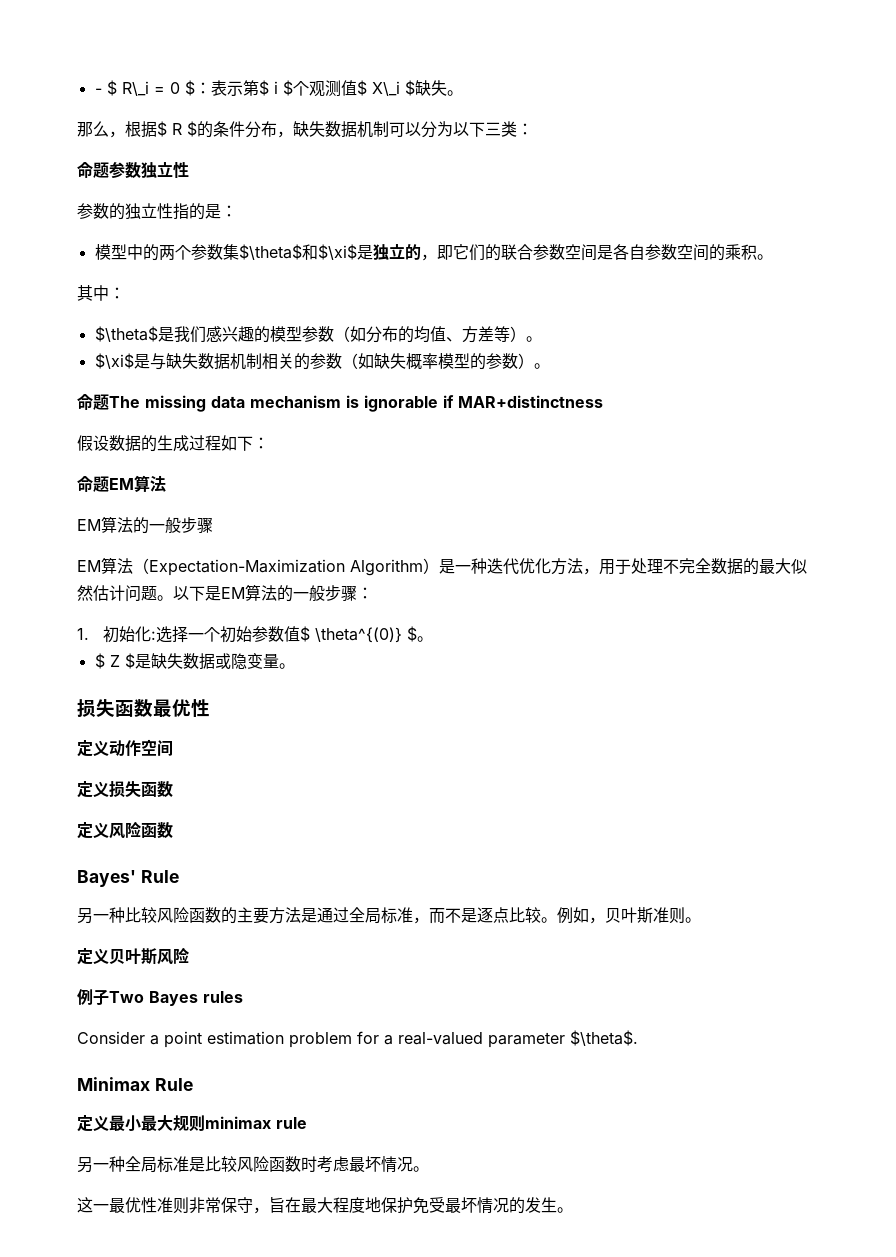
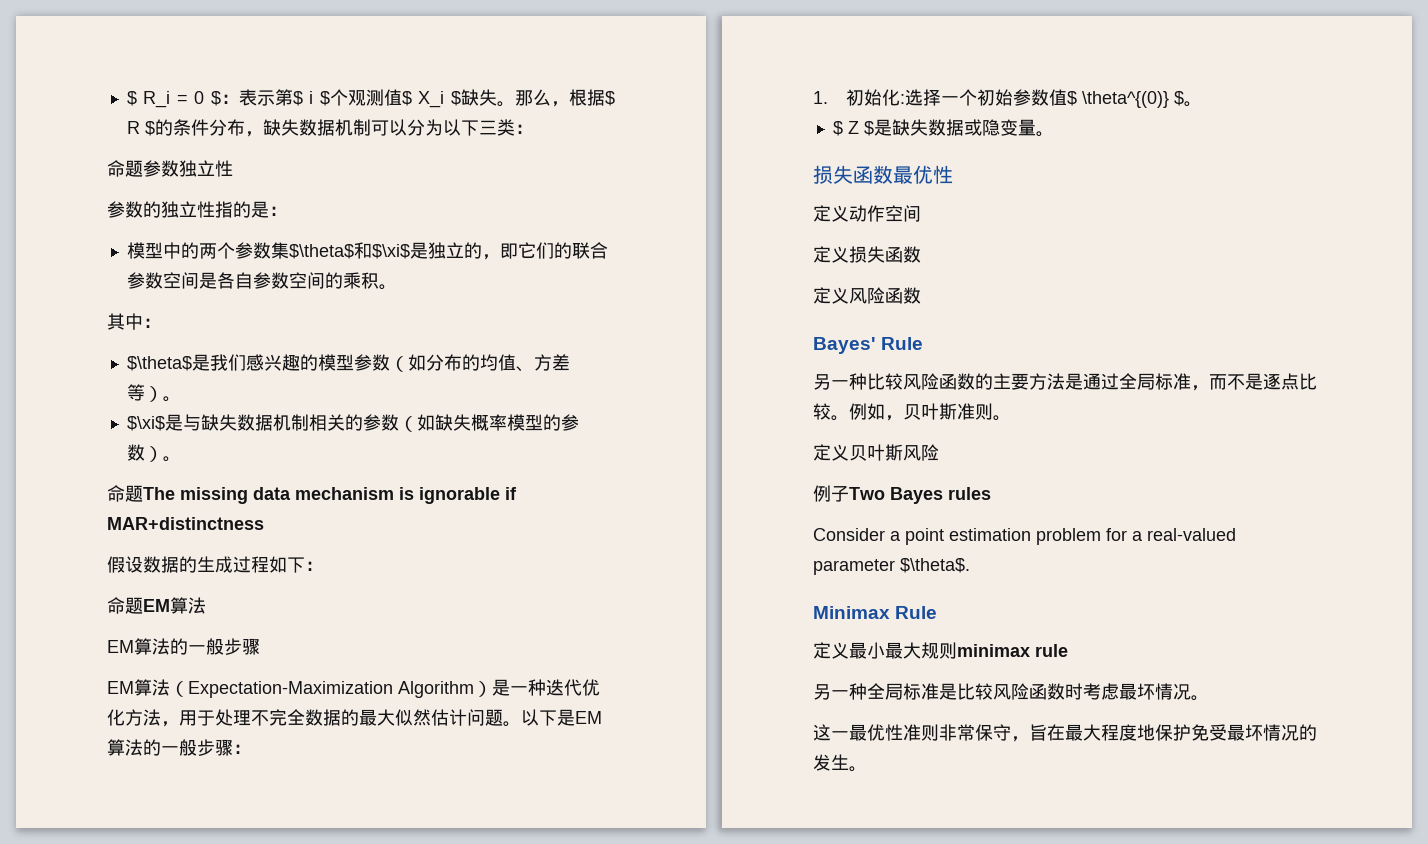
[94,80,149,96] - $ R\_i -> [126,91,171,108] $ R_i
[371,81,400,96] X\_i -> [418,91,445,108] X_i
(463, 93) // -> (515, 104) none

